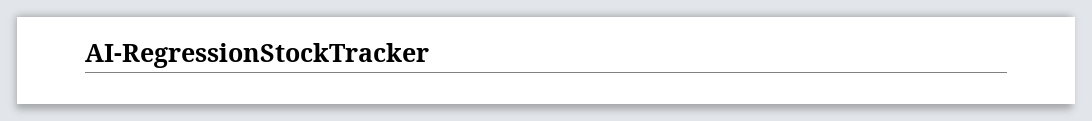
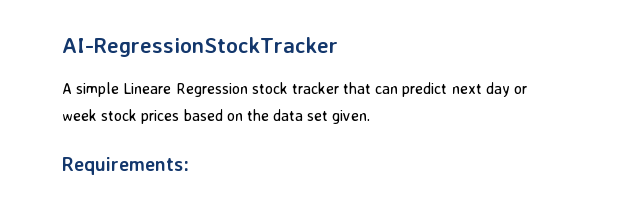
(429, 55) none -> [62,82,528,97] [62,109,371,124] [62,157,189,175] // A simple Lineare Regression stock tracker that can predict next day or week stock prices based on the data set given. // Requirements:

